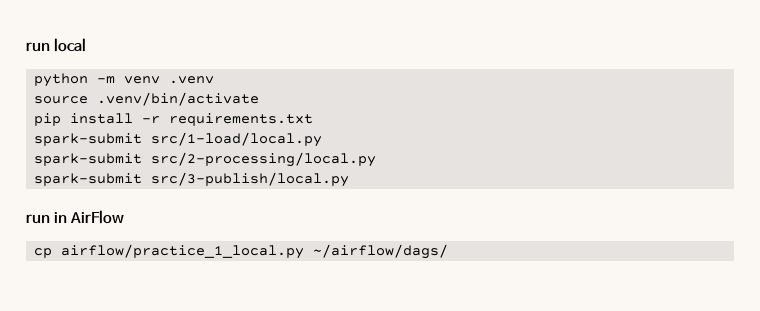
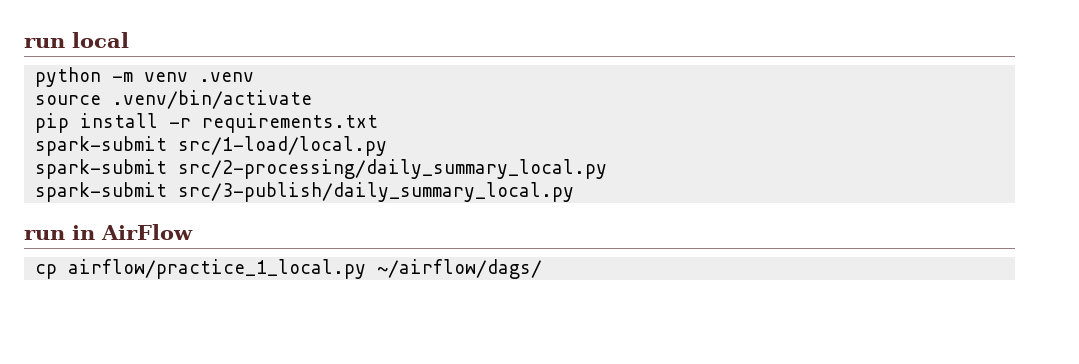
[150,152,376,167] [33,172,349,187] src/2-processing/local.py // spark-submit src/3-publish/local.py -> [177,159,607,179] [34,182,574,202] src/2-processing/daily_summary_local.py // spark-submit src/3-publish/daily_summary_local.py

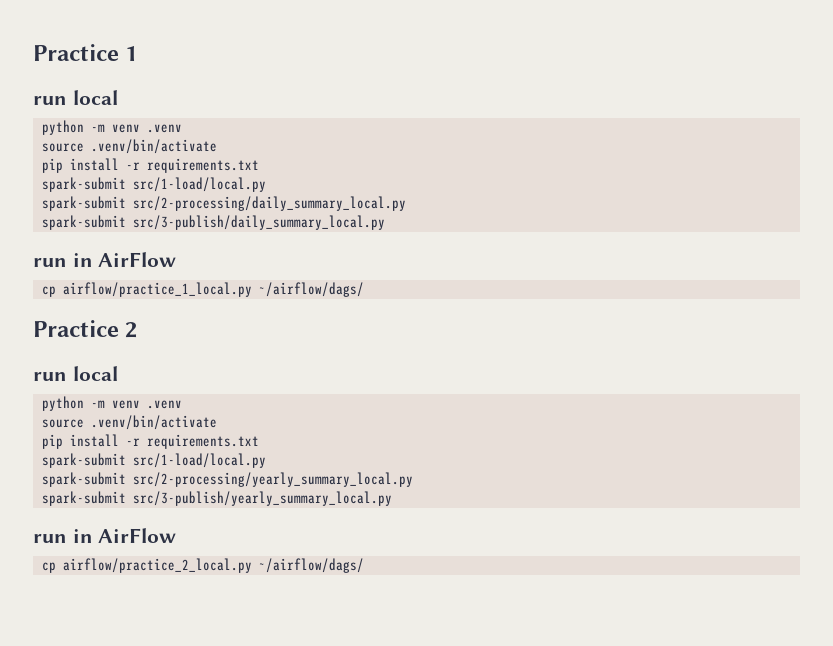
(24, 43) none -> [33,44,138,61] Practice 1 //
(542, 269) none -> [33,320,138,338] [33,366,118,381] [42,396,183,411] [42,415,218,430] [42,434,260,449] [42,453,267,468] [42,472,414,487] [42,491,393,506] [33,528,177,543] [42,558,365,573] // Practice 2 // run local // python -m venv .venv // source .venv/bin/activate // pip install -r requirements.txt // spark-submit src/1-load/local.py // spark-submit src/2-processing/yearly_summary_local.py // spark-submit src/3-publish/yearly_summary_local.py // run in AirFlow // cp airflow/practice_2_local.py ~/airflow/dags/

